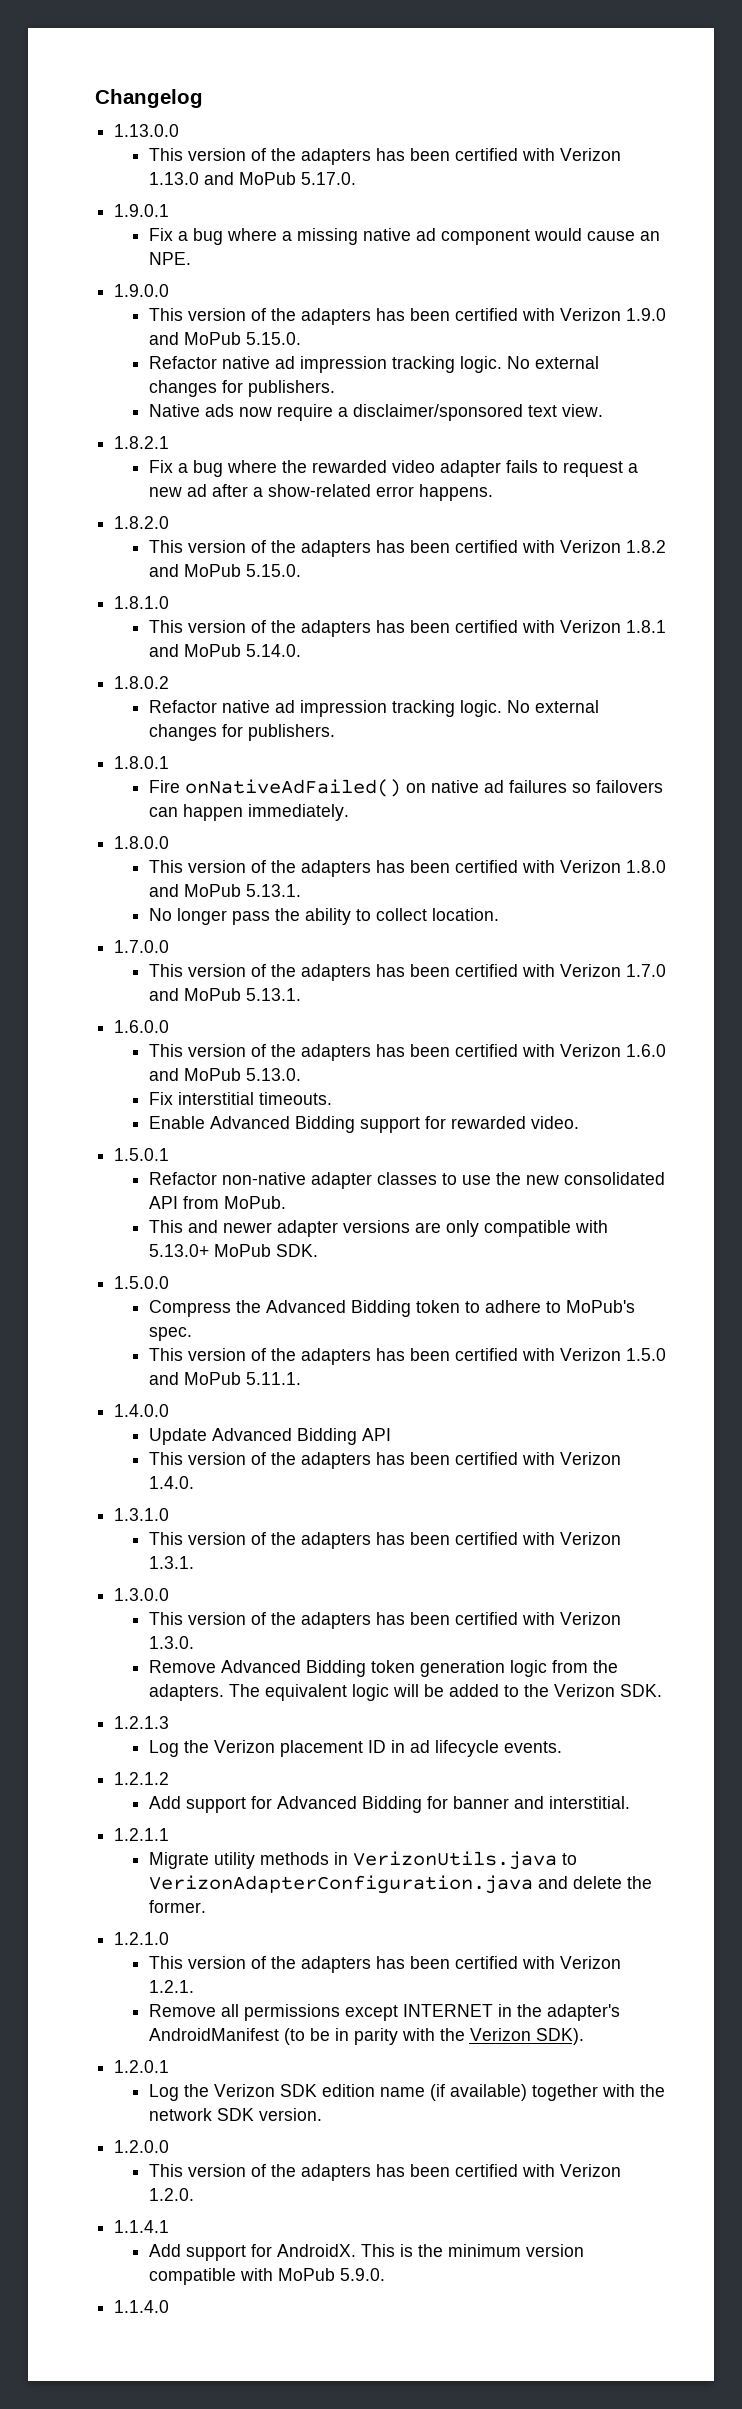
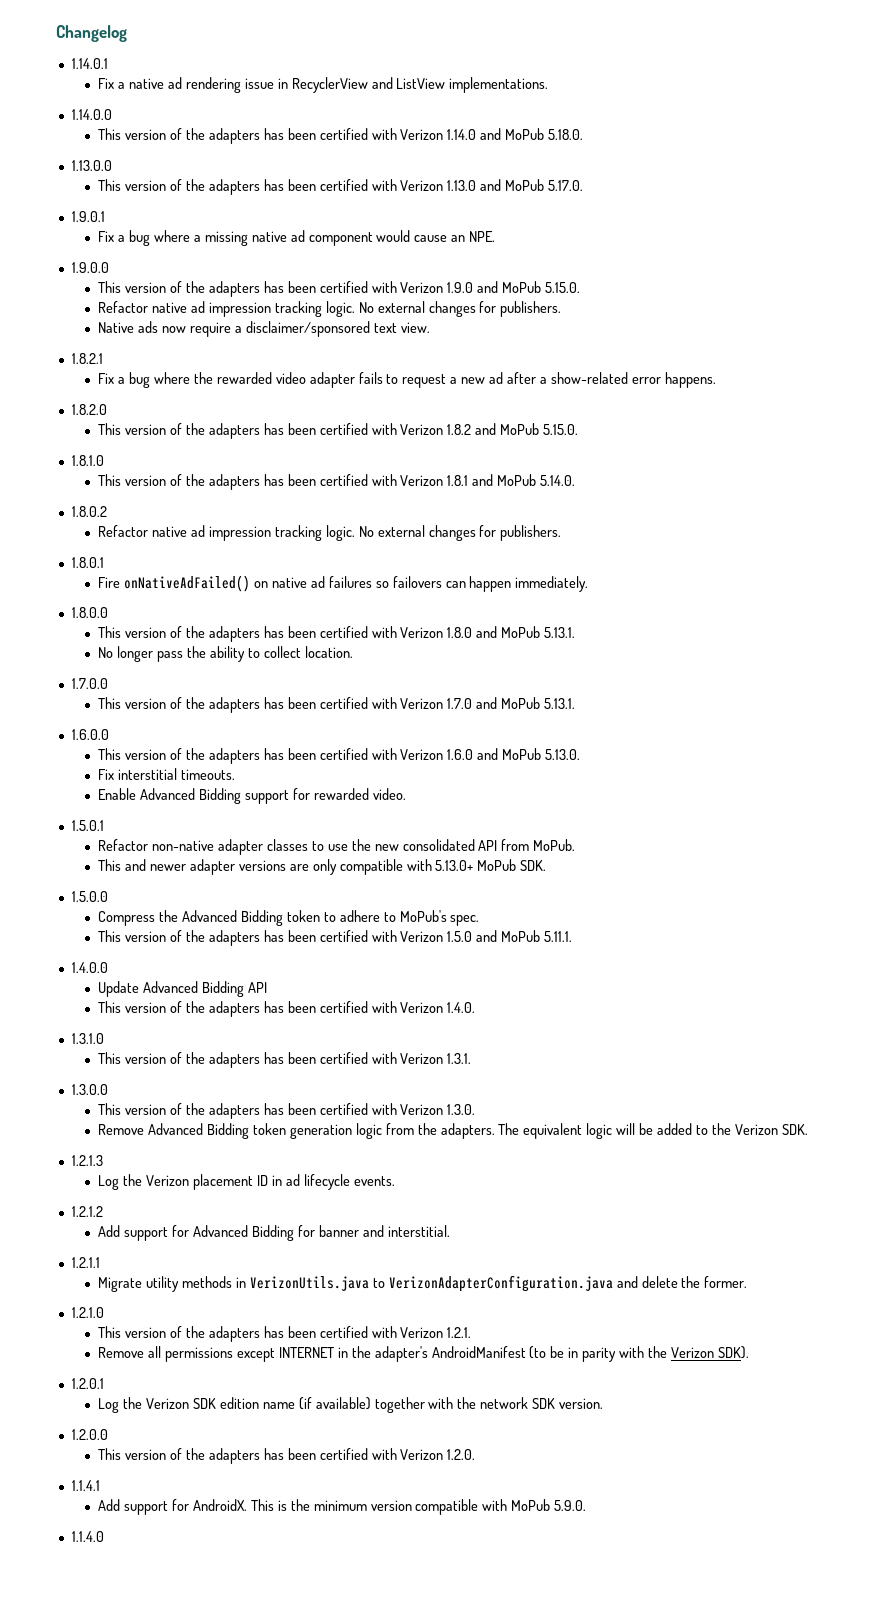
(203, 98) none -> [71,58,108,69] [98,77,549,93] [71,109,112,120] [98,128,584,144] // 1.14.0.1 // Fix a native ad rendering issue in RecyclerView and ListView implementations. // 1.14.0.0 // This version of the adapters has been certified with Verizon 1.14.0 and MoPub 5.18.0.

